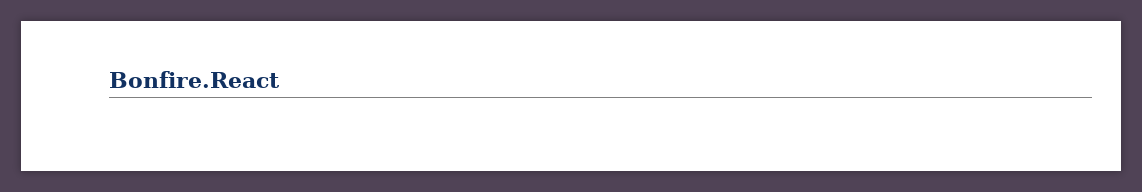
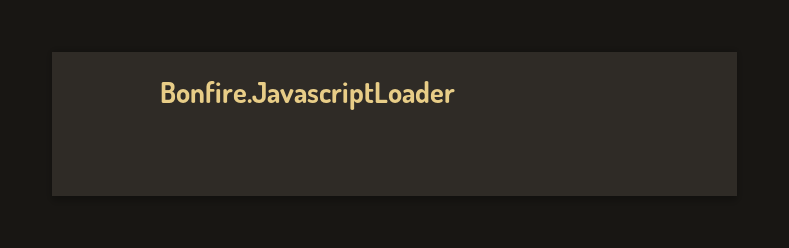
[109,71,280,88] Bonfire.React -> [160,81,455,110] Bonfire.JavascriptLoader

